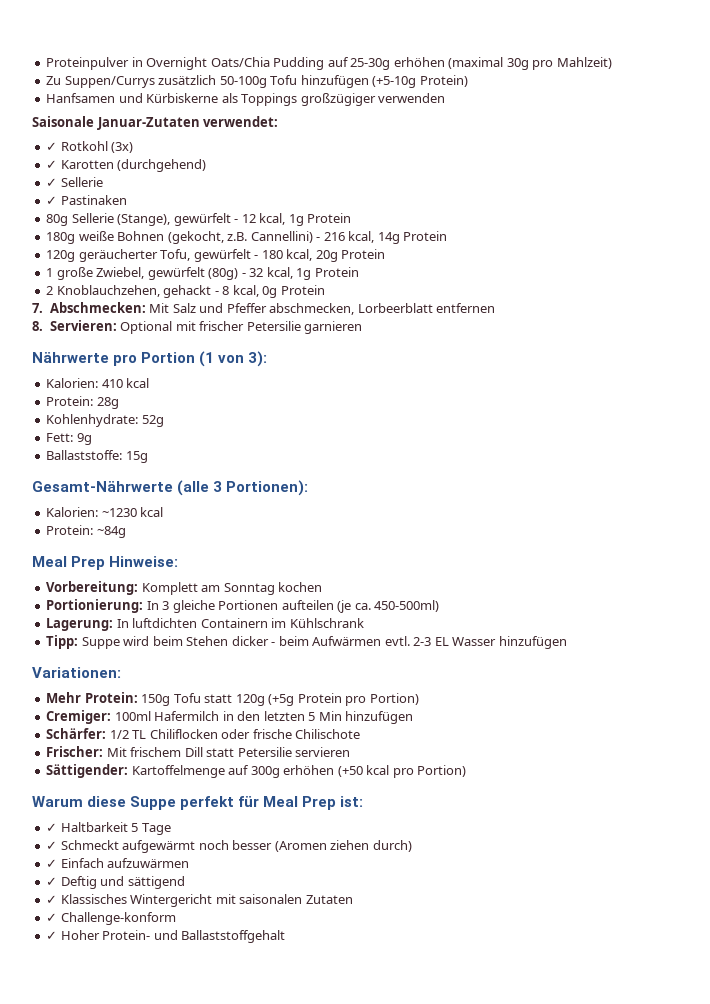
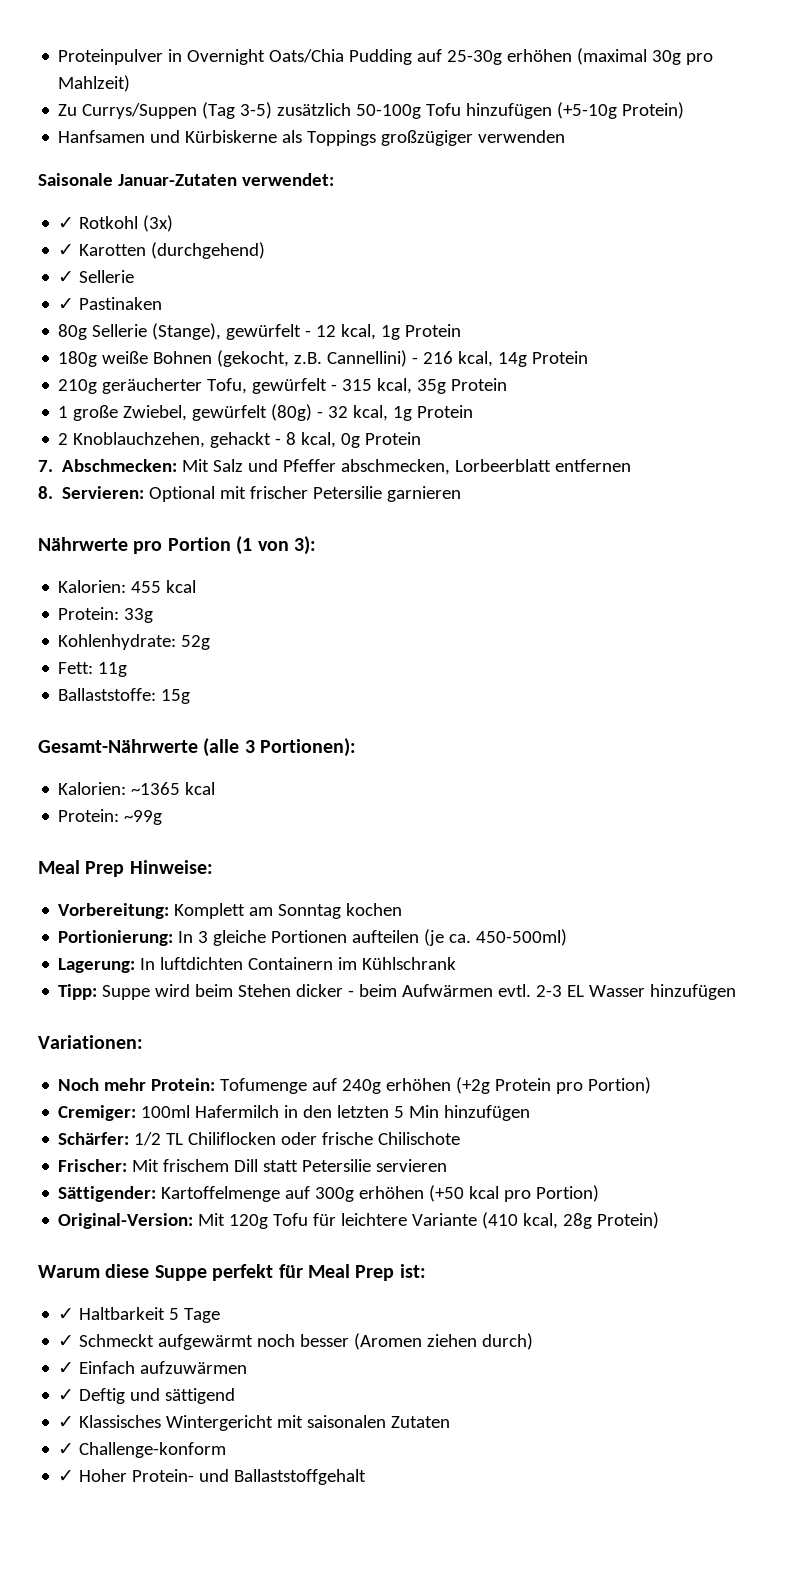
[64,76,155,88] Suppen/Currys -> [82,102,273,119] Currys/Suppen (Tag 3-5)
[46,250,76,262] 120g -> [58,379,98,394] 210g
[261,249,338,262] 180 kcal, 20g -> [342,378,447,394] 315 kcal, 35g
[101,378,150,388] [46,396,119,409] 410 kcal // Protein: 28g -> [131,580,197,593] [58,607,154,623] 455 kcal // Protein: 33g
[76,433,92,445] 9g -> [98,662,128,677] 11g
[101,507,164,517] [46,525,126,538] ~1230 kcal // Protein: ~84g -> [131,782,216,795] [58,809,163,825] ~1365 kcal // Protein: ~99g
[46,692,295,706] Mehr Protein: 150g Tofu statt 120g (+5g -> [58,1077,491,1094] Noch mehr Protein: Tofumenge auf 240g erhöhen (+2g
(467, 771) none -> [58,1212,660,1229] // Original-Version: Mit 120g Tofu für leichtere Variante (410 kcal, 28g Protein)

